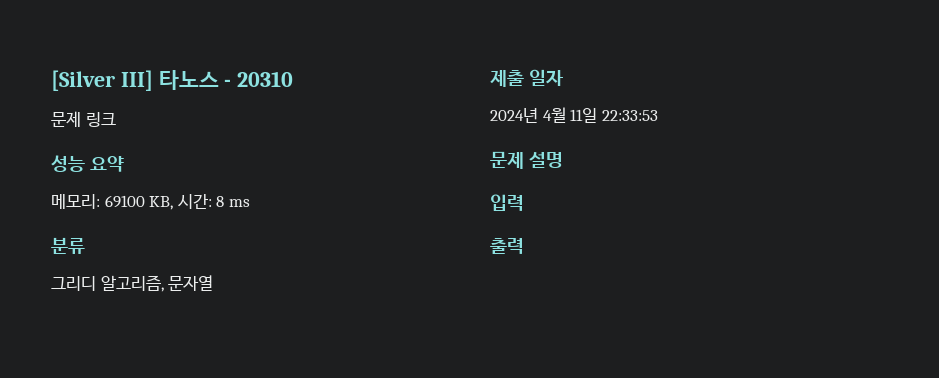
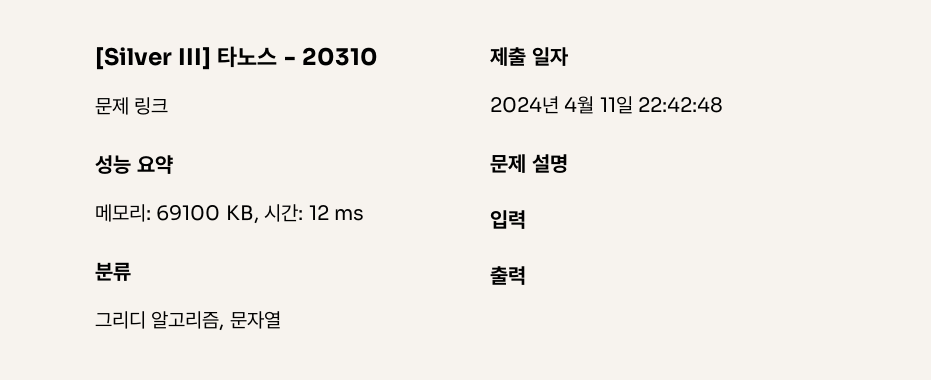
[216,196,225,207] 8 -> [308,205,329,220] 12
[601,110,658,121] 22:33:53 -> [638,97,724,113] 22:42:48

